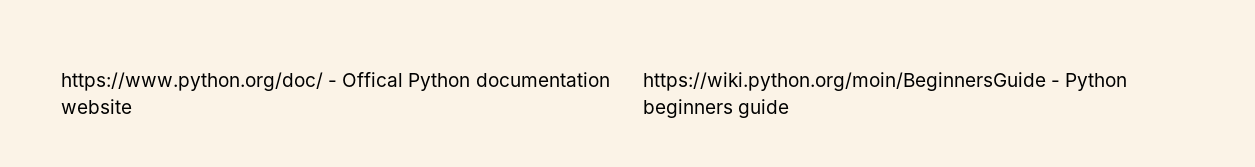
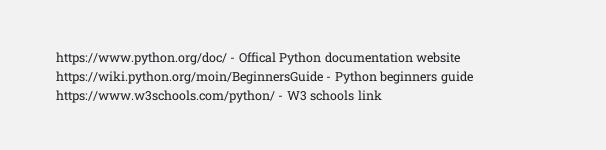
(790, 108) none -> [56,90,382,103] // https://www.w3schools.com/python/ - W3 schools link

